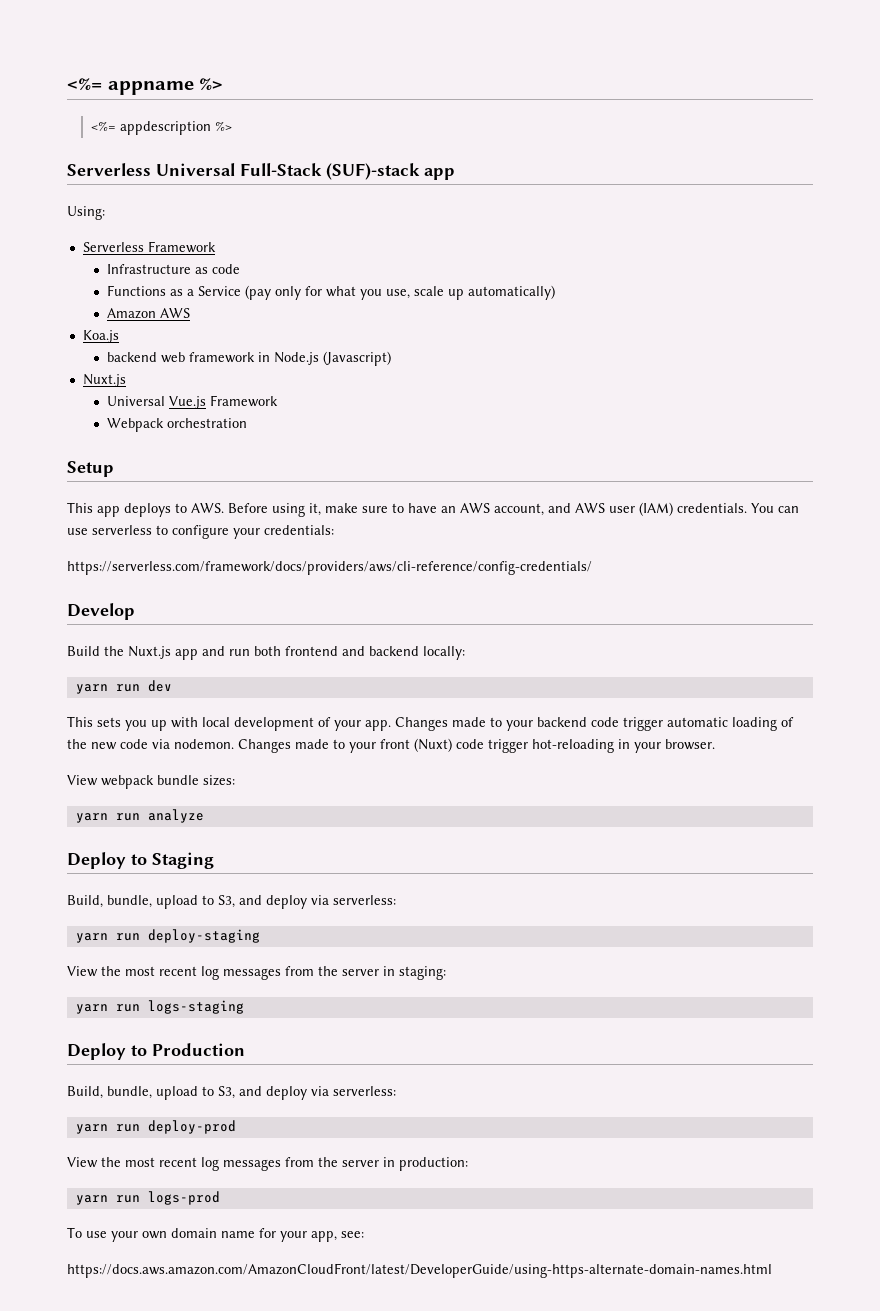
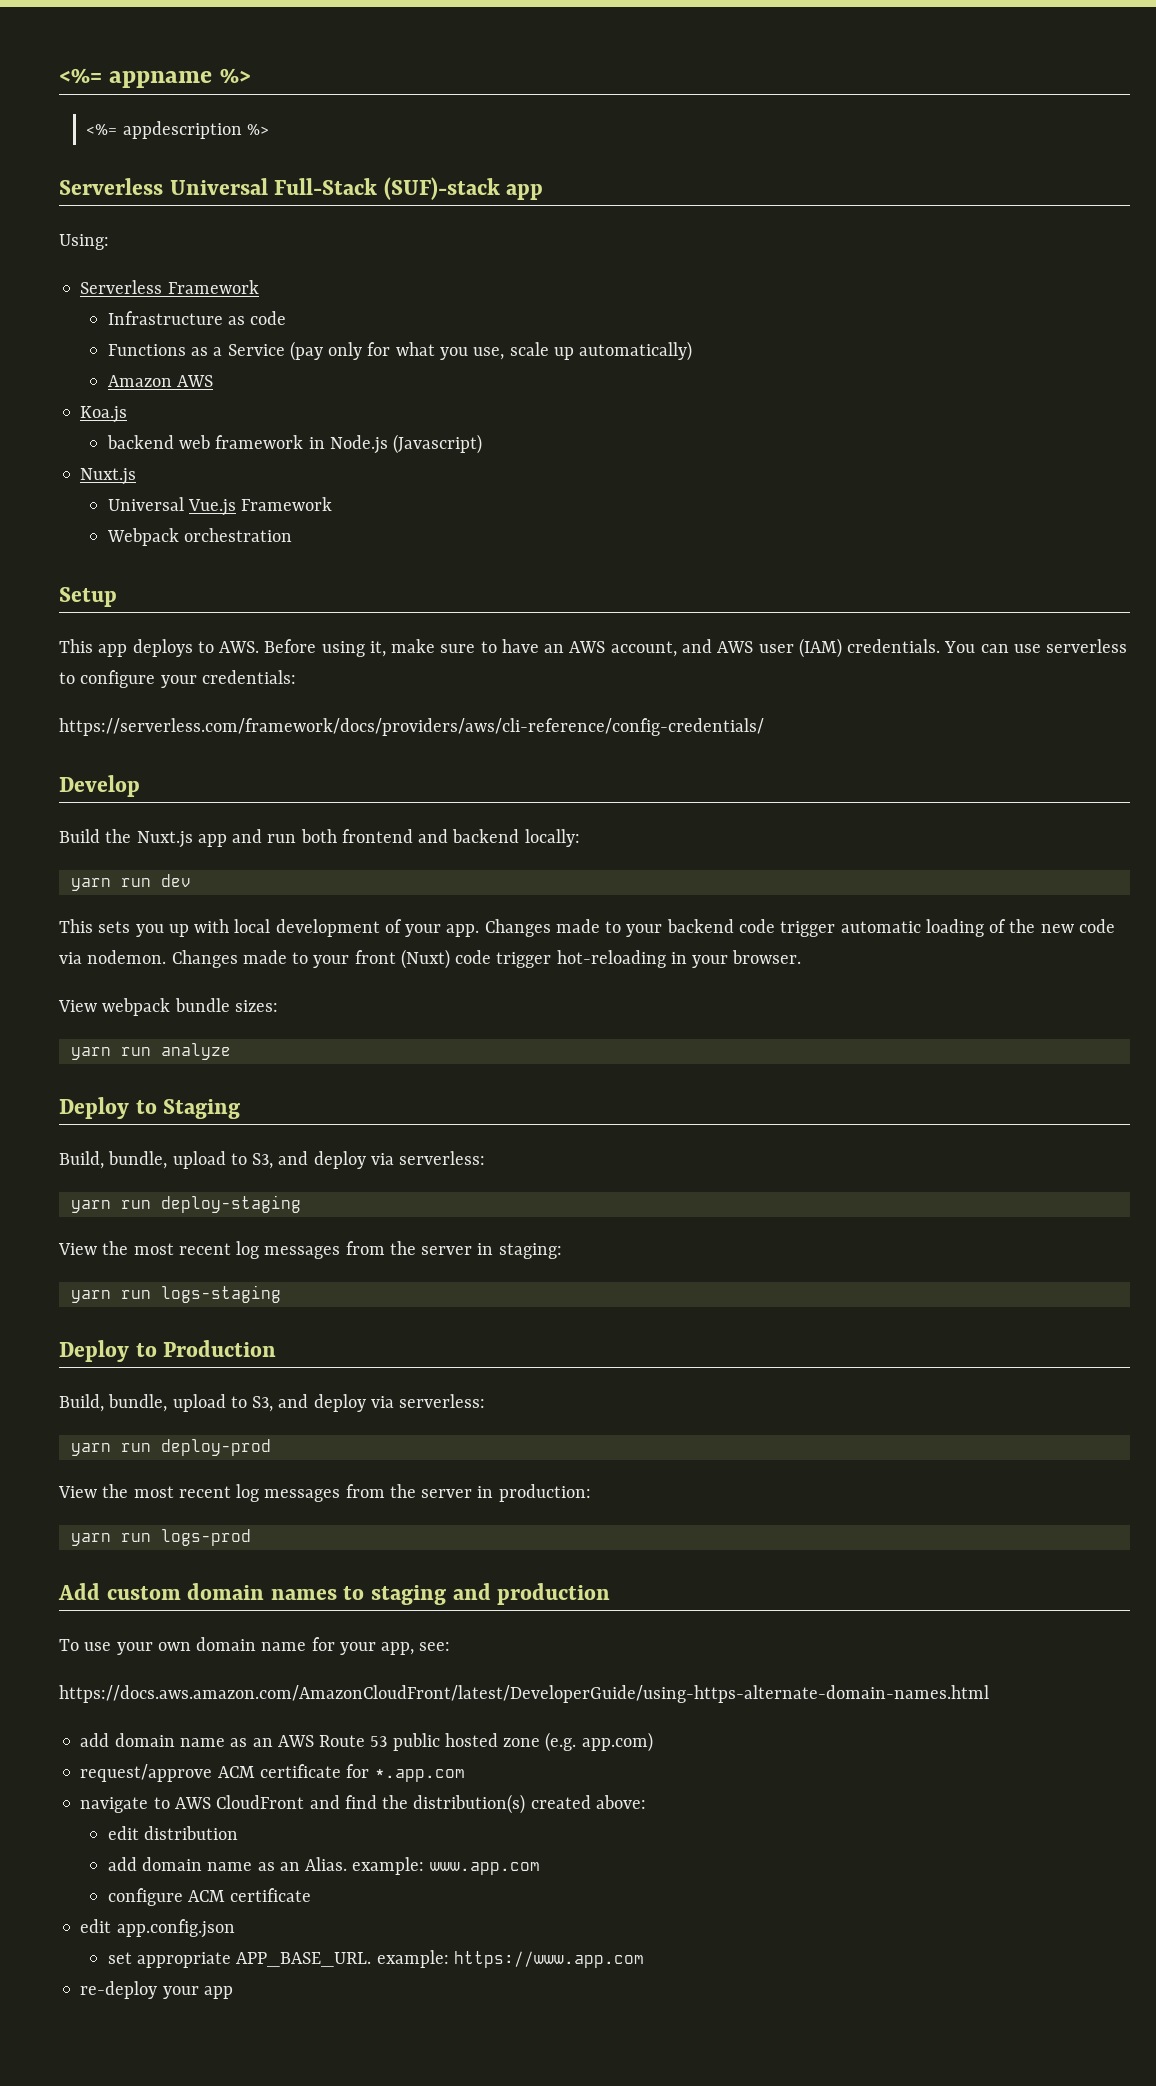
(220, 1198) none -> [58,1583,611,1605] // Add custom domain names to staging and production
(772, 1270) none -> [80,1732,653,1752] [80,1764,465,1782] [80,1794,646,1814] [107,1826,239,1840] [107,1857,540,1875] [107,1888,312,1906] [80,1919,235,1938] [107,1950,644,1968] [80,1981,233,1999] // add domain name as an AWS Route 53 public hosted zone (e.g. app.com) // request/approve ACM certificate for *.app.com // navigate to AWS CloudFront and find the distribution(s) created above: // edit distribution // add domain name as an Alias. example: www.app.com // configure ACM certificate // edit app.config.json // set appropriate APP_BASE_URL. example: https://www.app.com // re-deploy your app

